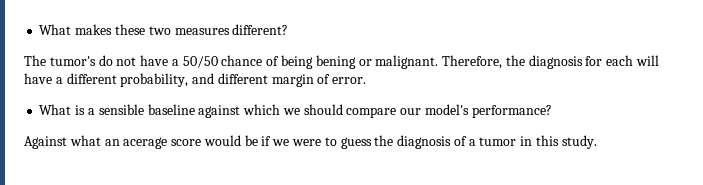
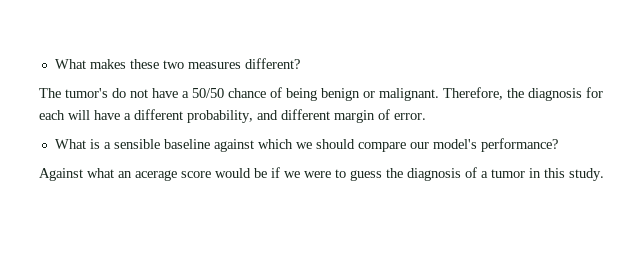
[315,55,356,69] bening -> [321,88,360,101] benign

